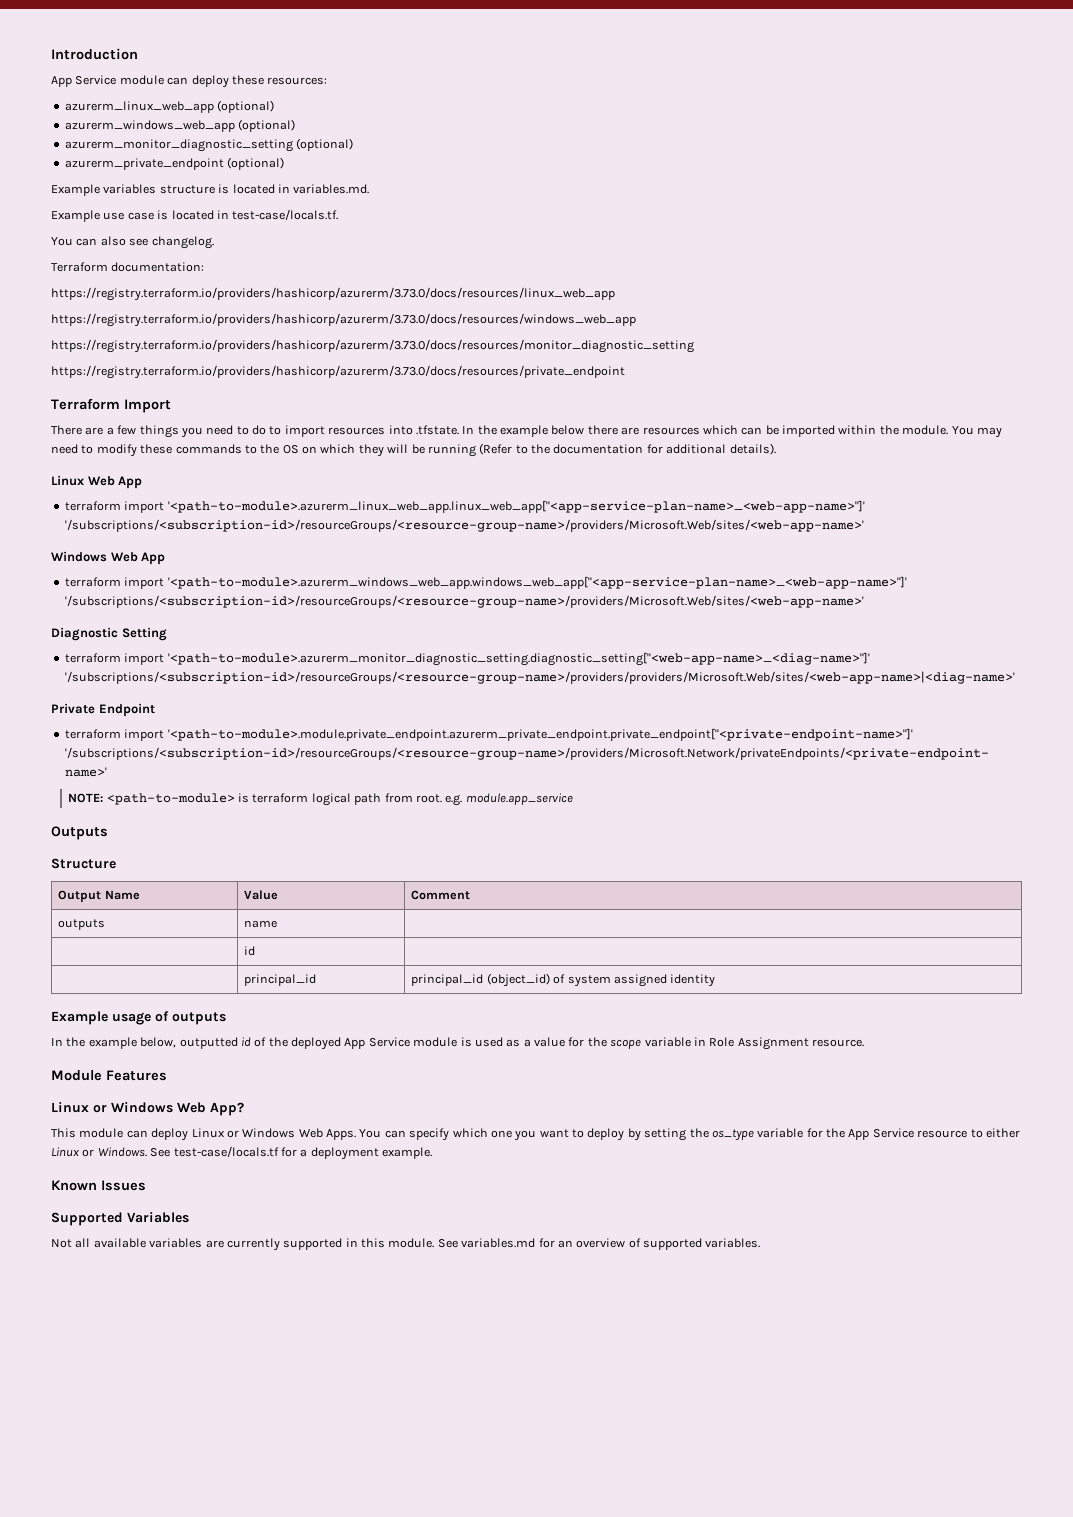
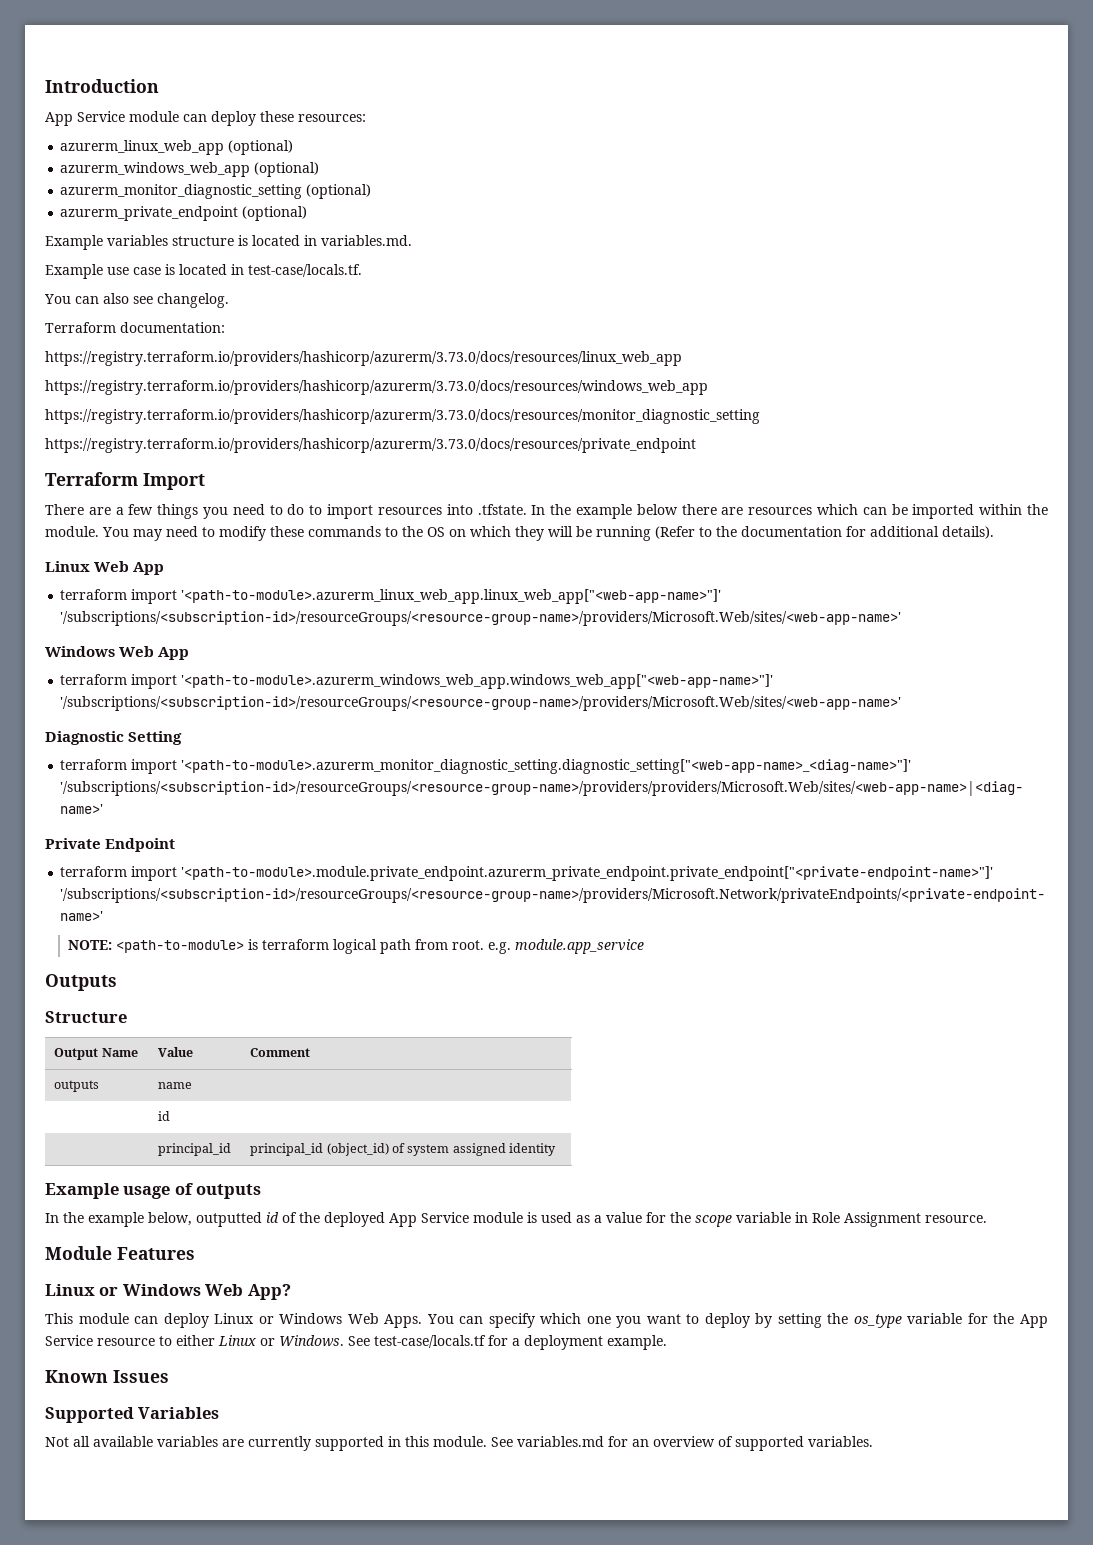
[167,500,865,513] '<path-to-module>.azurerm_linux_web_app.linux_web_app["<app-service-plan-name>_<web-app-name>"]' -> [181,589,722,604] '<path-to-module>.azurerm_linux_web_app.linux_web_app["<web-app-name>"]'
[167,576,907,589] '<path-to-module>.azurerm_windows_web_app.windows_web_app["<app-service-plan-name>_<web-app-name>"]' -> [181,674,774,689] '<path-to-module>.azurerm_windows_web_app.windows_web_app["<web-app-name>"]'

